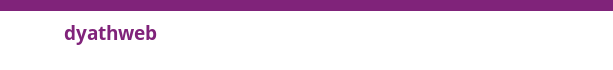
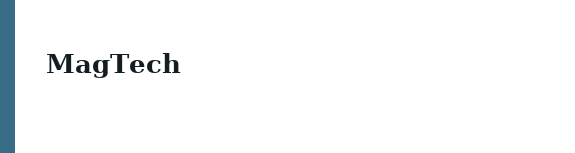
[64,25,157,45] dyathweb -> [46,53,181,78] MagTech

